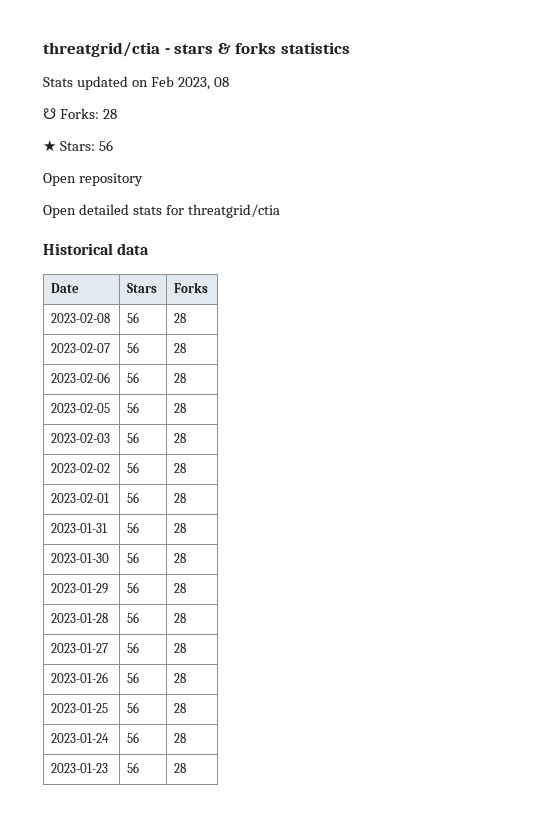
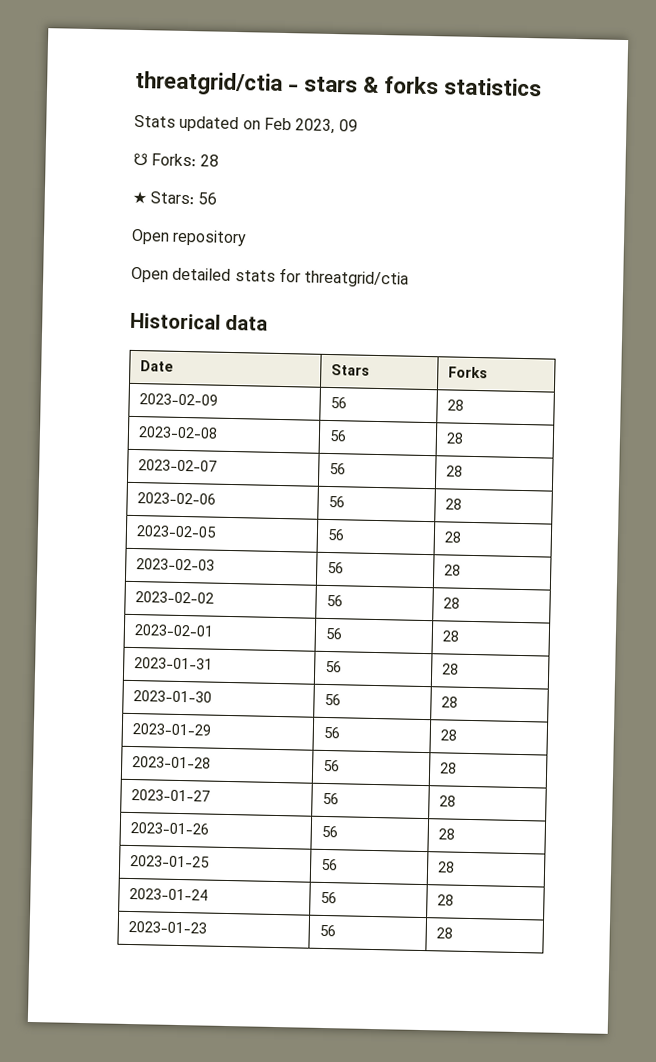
[213,77,229,87] 08 -> [338,119,358,132] 09
(209, 287) none -> [139,393,219,406] [330,397,348,409] [447,399,465,411] // 2023-02-09 | 56 | 28

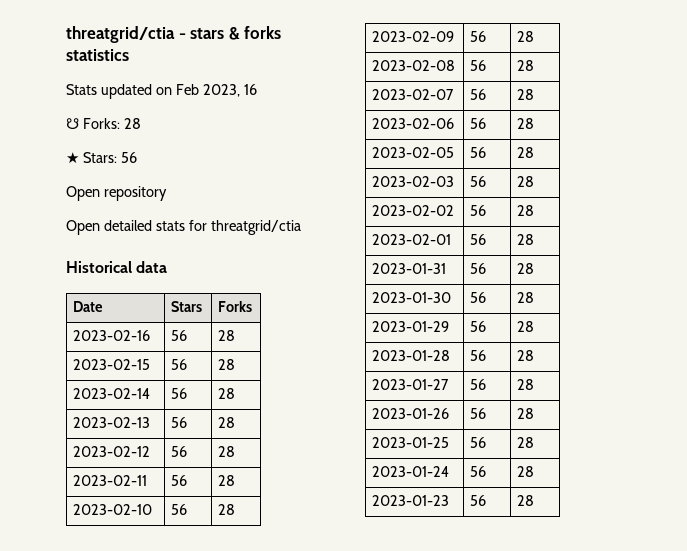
[338,119,358,132] 09 -> [243,84,257,95] 16
(489, 372) none -> [73,330,151,341] [171,330,188,341] [218,330,236,341] [73,359,151,370] [171,359,188,370] [218,359,236,370] [73,388,151,399] [171,388,188,399] [218,388,236,399] [73,417,151,428] [171,417,188,428] [218,417,236,428] [73,446,151,457] [171,446,188,457] [218,446,236,457] [73,475,148,486] [171,475,188,486] [218,475,236,486] [73,504,153,515] [171,504,188,515] [218,504,236,515] // 2023-02-16 | 56 | 28 // 2023-02-15 | 56 | 28 // 2023-02-14 | 56 | 28 // 2023-02-13 | 56 | 28 // 2023-02-12 | 56 | 28 // 2023-02-11 | 56 | 28 // 2023-02-10 | 56 | 28

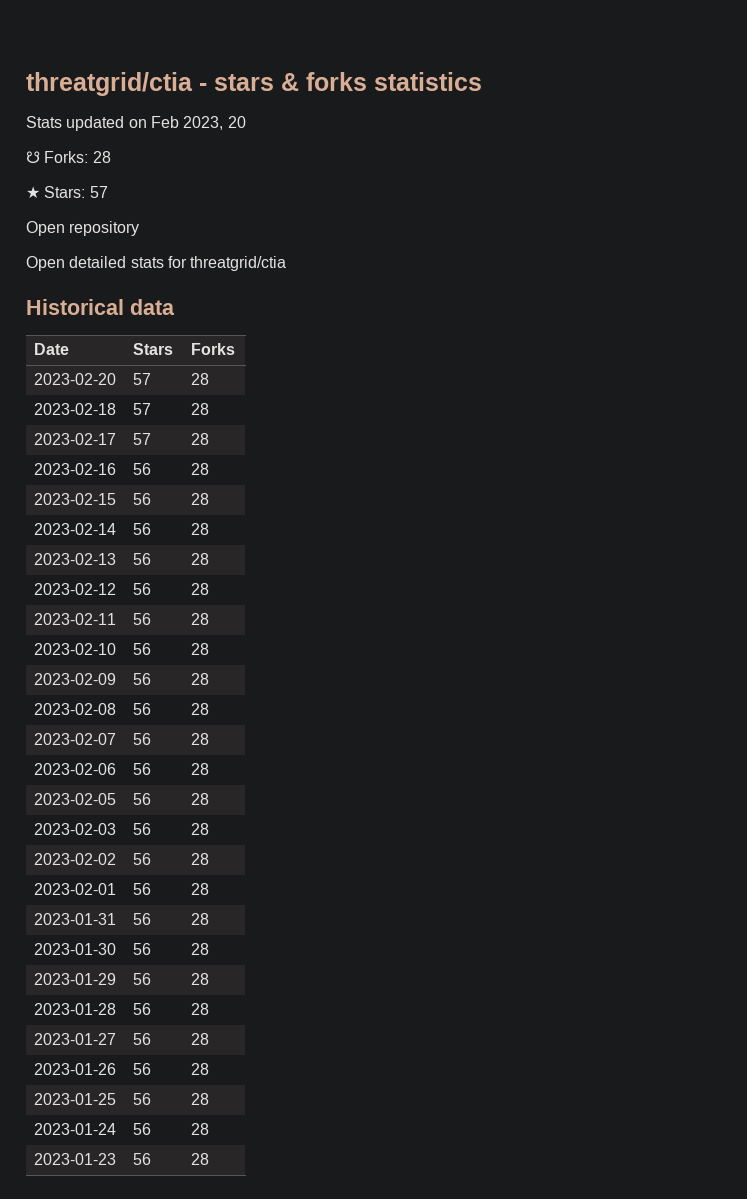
[243,84,257,95] 16 -> [227,116,246,128] 20
[120,152,137,163] 56 -> [89,186,108,198] 57
(253, 306) none -> [34,373,117,385] [133,373,152,385] [191,373,210,385] [34,403,117,415] [133,403,152,415] [191,403,210,415] [34,433,117,445] [133,433,152,445] [191,433,210,445] // 2023-02-20 | 57 | 28 // 2023-02-18 | 57 | 28 // 2023-02-17 | 57 | 28

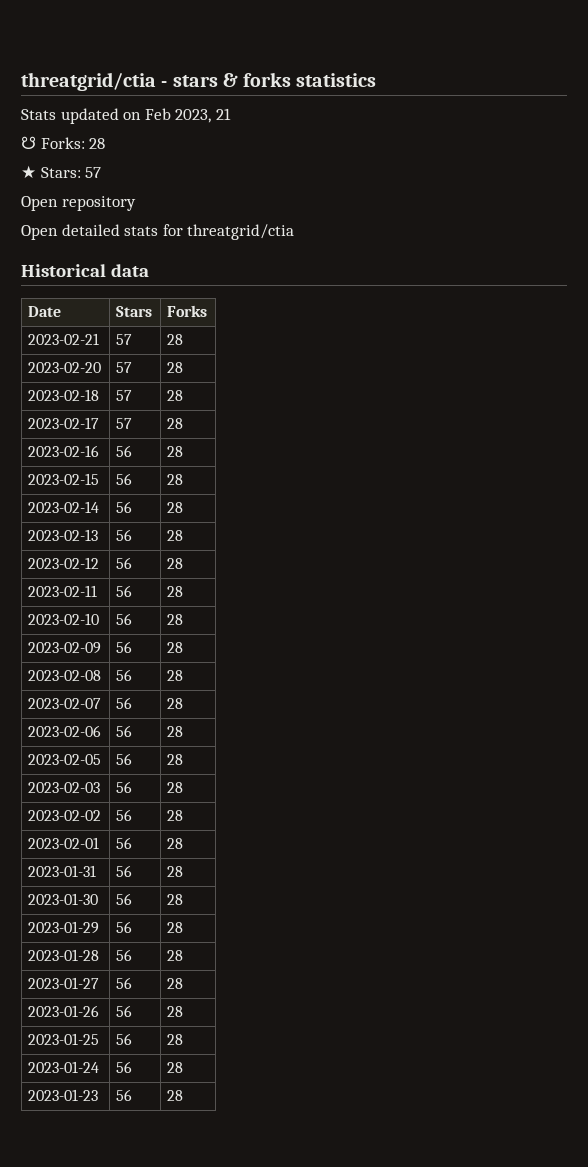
[227,116,246,128] 20 -> [215,108,231,120] 21
(236, 349) none -> [28,333,100,345] [116,334,133,345] [167,334,184,345] // 2023-02-21 | 57 | 28

